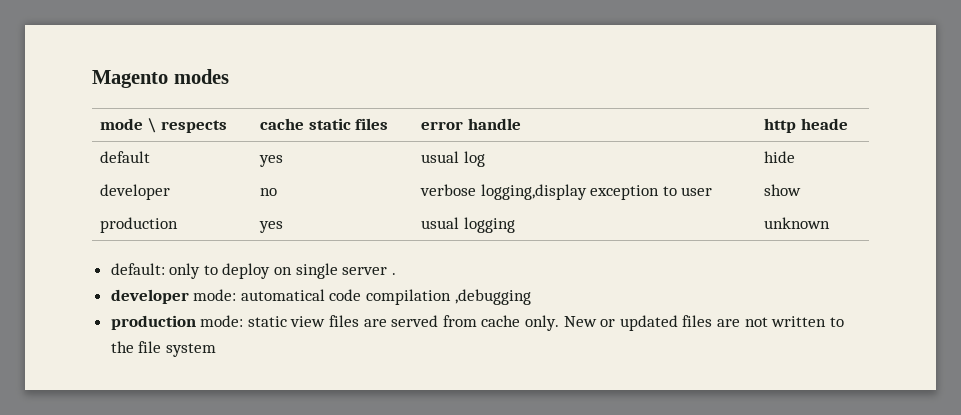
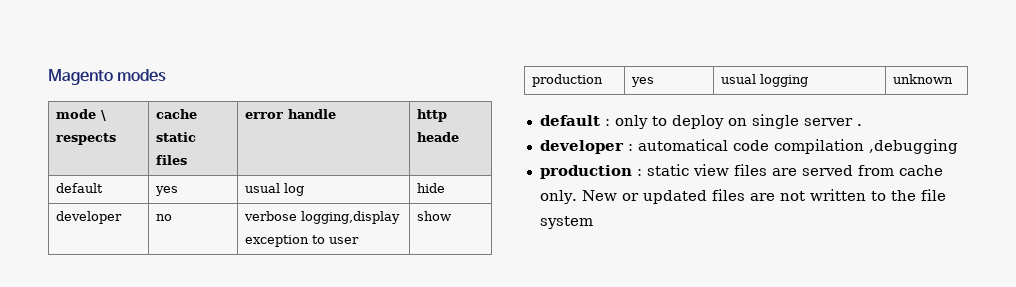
[110,263,165,275] default: -> [539,115,610,126] default :
[193,289,237,301] mode: -> [627,144,633,151] :
[200,315,244,327] mode: -> [636,169,642,176] :

